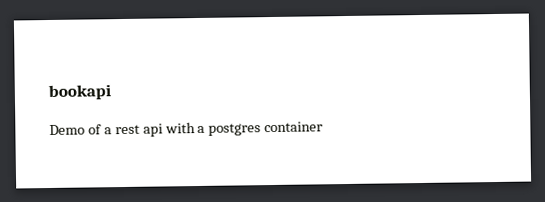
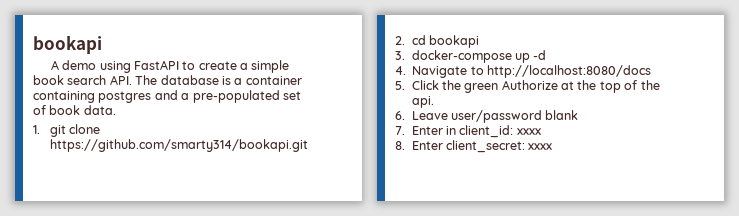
[48,84,111,101] [49,121,324,137] bookapi // Demo of a rest api with a postgres container -> [33,35,102,54] [50,60,290,73] [33,75,302,85] [33,90,301,103] [33,105,116,115] [33,124,100,137] [49,139,308,152] [395,35,479,48] [395,50,547,63] [395,65,651,78] [395,80,660,93] [411,96,434,108] [395,110,579,123] [395,125,541,138] [395,140,553,153] bookapi // A demo using FastAPI to create a simple book search API. The database is a container containing postgres and a pre-populated set of book data. // 1. git clone https://github.com/smarty314/bookapi.git // 2. cd bookapi // 3. docker-compose up -d // 4. Navigate to http://localhost:8080/docs // 5. Click the green Authorize at the top of the api. // 6. Leave user/password blank // 7. Enter in client_id: xxxx // 8. Enter client_secret: xxxx

